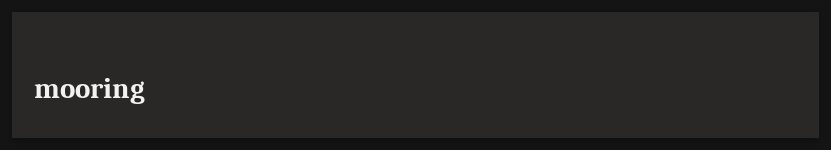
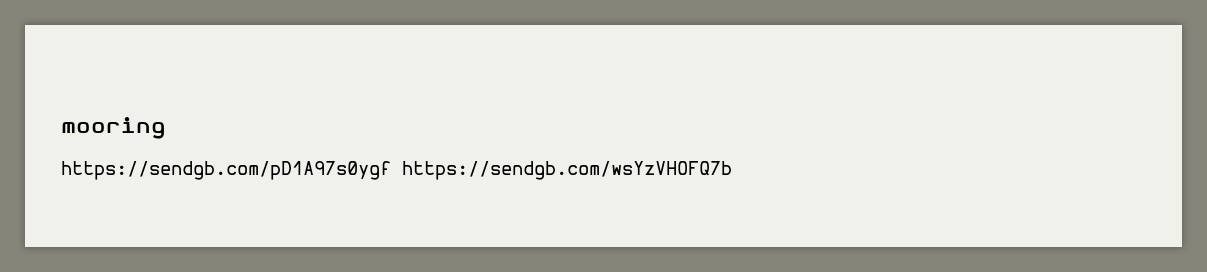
(145, 91) none -> [61,161,732,180] // https://sendgb.com/pD1A97s0ygf https://sendgb.com/wsYzVHOFQ7b

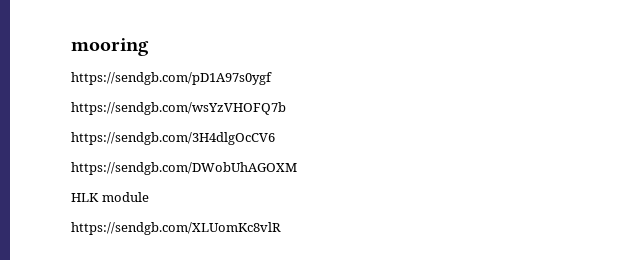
(391, 170) none -> (272, 78) //
(732, 170) none -> [71,132,275,145] [71,162,297,175] [71,192,149,202] [71,222,281,235] // https://sendgb.com/3H4dlgOcCV6 // https://sendgb.com/DWobUhAGOXM // HLK module // https://sendgb.com/XLUomKc8vlR

